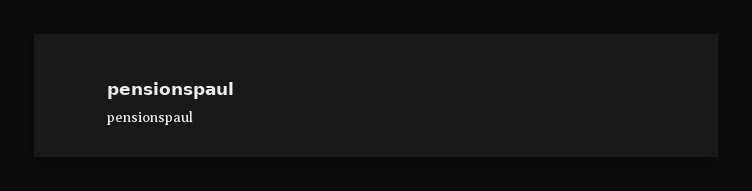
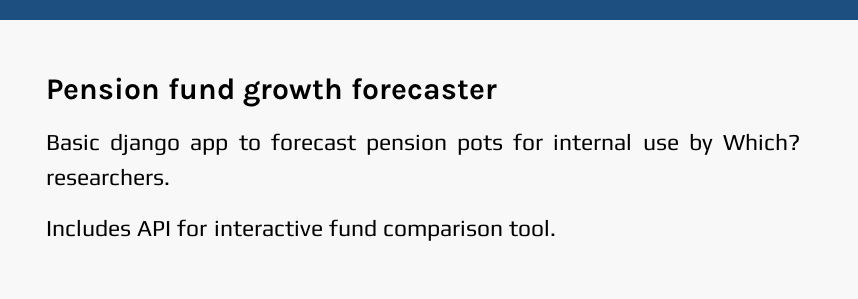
[107,82,234,99] [107,111,193,125] pensionspaul // pensionspaul -> [46,77,498,107] [46,133,800,156] [46,168,170,186] [46,219,557,241] Pension fund growth forecaster // Basic django app to forecast pension pots for internal use by Which? researchers. // Includes API for interactive fund comparison tool.

